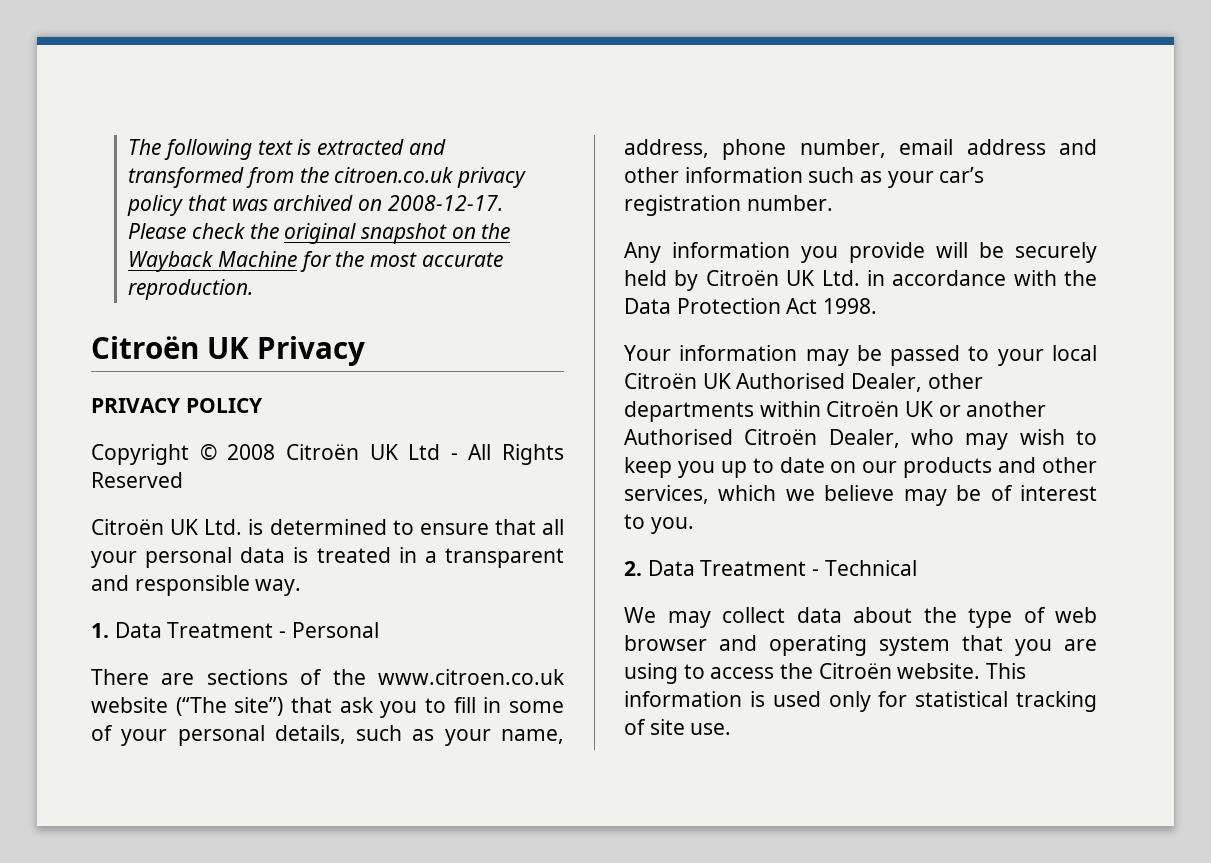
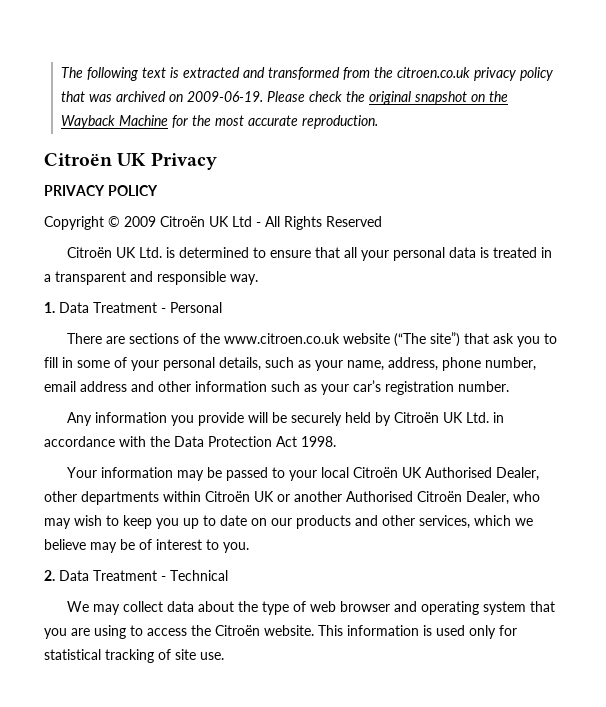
[387,195,503,211] 2008-12-17. -> [186,91,263,102] 2009-06-19.
[227,444,276,460] 2008 -> [124,216,156,227] 2009

